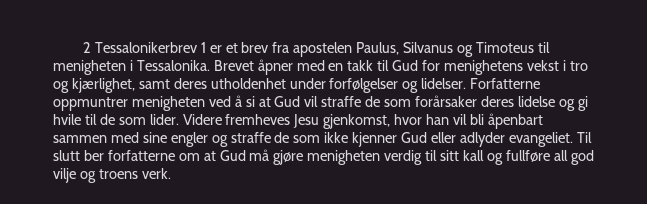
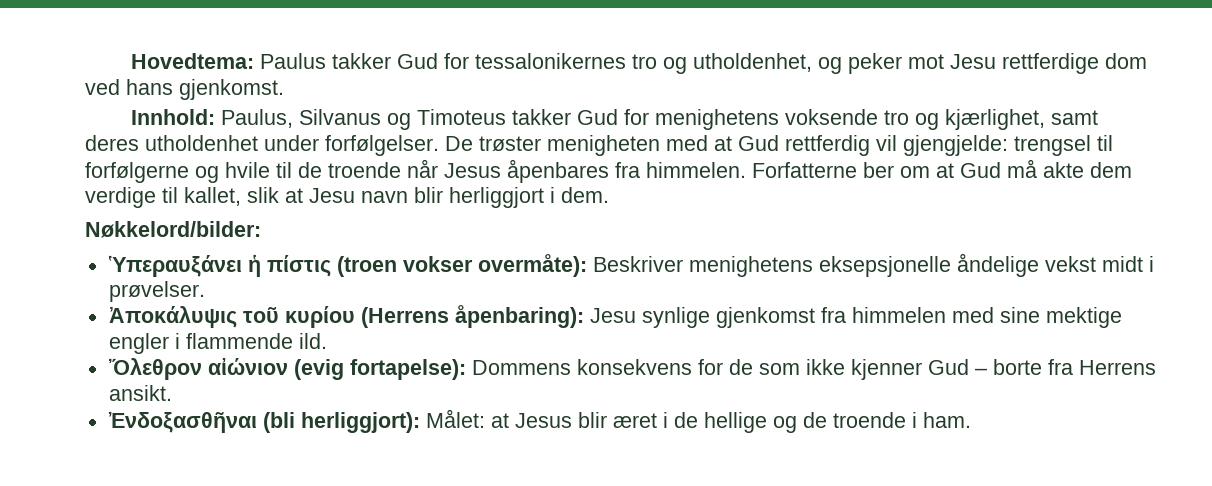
[82,42,550,57] [53,59,390,75] 2 Tessalonikerbrev 1 er et brev fra apostelen Paulus, Silvanus og Timoteus til menigheten i Tessalonika. Brevet åpner med en takk til -> [131,53,1148,74] [85,79,284,100] [131,109,572,130] Hovedtema: Paulus takker Gud for tessalonikernes tro og utholdenhet, og peker mot Jesu rettferdige dom ved hans gjenkomst. // Innhold: Paulus, Silvanus og Timoteus takker
[526,60,566,71] vekst i -> [785,109,879,125] voksende
[329,78,541,93] [53,95,588,111] [53,113,543,129] [53,132,271,147] forfølgelser og lidelser. Forfatterne oppmuntrer menigheten ved å si at Gud vil straffe de som forårsaker deres lidelse og gi hvile til de som lider. Videre fremheves Jesu gjenkomst, hvor han vil bli åpenbart sammen med sine engler og straffe -> [325,135,1113,156] [85,159,1132,183] [85,187,609,208] [85,221,261,238] [108,253,1154,277] [108,281,205,302] [108,305,1122,328] [108,333,327,354] [108,357,723,380] forfølgelser. De trøster menigheten med at Gud rettferdig vil gjengjelde: trengsel til forfølgerne og hvile til de troende når Jesus åpenbares fra himmelen. Forfatterne ber om at Gud må akte dem verdige til kallet, slik at Jesu navn blir herliggjort i dem. // Nøkkelord/bilder: // Ὑπεραυξάνει ἡ πίστις (troen vokser overmåte): Beskriver menighetens eksepsjonelle åndelige vekst midt i prøvelser. // Ἀποκάλυψις τοῦ κυρίου (Herrens åpenbaring): Jesu synlige gjenkomst fra himmelen med sine mektige engler i flammende ild. // Ὄλεθρον αἰώνιον (evig fortapelse): Dommens konsekvens for
[431,132,592,147] [53,149,594,165] [53,168,171,183] eller adlyder evangeliet. Til slutt ber forfatterne om at Gud må gjøre menigheten verdig til sitt kall og fullføre all god vilje og troens verk. -> [974,359,1156,375] [108,385,172,401] [107,409,971,433] – borte fra Herrens ansikt. // Ἐνδοξασθῆναι (bli herliggjort): Målet: at Jesus blir æret i de hellige og de troende i ham.

